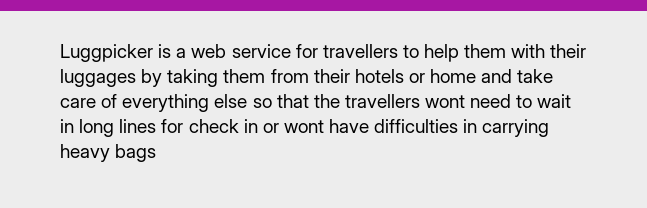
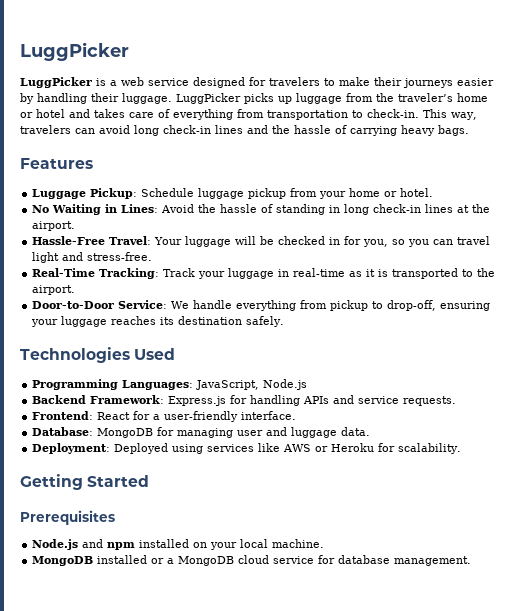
[60,44,153,62] Luggpicker -> [20,42,129,61] [20,77,92,88] LuggPicker // LuggPicker
[295,44,587,62] [60,69,554,87] [60,94,572,112] [60,119,550,137] [60,144,157,162] for travellers to help them with their luggages by taking them from their hotels or home and take care of everything else so that the travellers wont need to wait in long lines for check in or wont have difficulties in carrying heavy bags -> [193,77,494,88] [20,93,488,104] [20,109,477,120] [20,125,469,136] [20,158,93,169] [32,188,434,199] [32,204,491,215] [32,221,76,231] [32,236,491,247] [32,252,153,263] [32,268,496,279] [32,285,76,295] [32,300,491,311] [31,316,285,327] [20,347,176,363] [32,379,308,390] [32,395,457,406] [32,411,297,422] [32,427,371,438] [32,443,462,454] [20,474,150,490] [20,510,115,525] [32,539,325,550] [32,555,472,566] designed for travelers to make their journeys easier by handling their luggage. LuggPicker picks up luggage from the traveler’s home or hotel and takes care of everything from transportation to check-in. This way, travelers can avoid long check-in lines and the hassle of carrying heavy bags. // Features // Luggage Pickup: Schedule luggage pickup from your home or hotel. // No Waiting in Lines: Avoid the hassle of standing in long check-in lines at the airport. // Hassle-Free Travel: Your luggage will be checked in for you, so you can travel light and stress-free. // Real-Time Tracking: Track your luggage in real-time as it is transported to the airport. // Door-to-Door Service: We handle everything from pickup to drop-off, ensuring your luggage reaches its destination safely. // Technologies Used // Programming Languages: JavaScript, Node.js // Backend Framework: Express.js for handling APIs and service requests. // Frontend: React for a user-friendly interface. // Database: MongoDB for managing user and luggage data. // Deployment: Deployed using services like AWS or Heroku for scalability. // Getting Started // Prerequisites // Node.js and npm installed on your local machine. // MongoDB installed or a MongoDB cloud service for database management.

